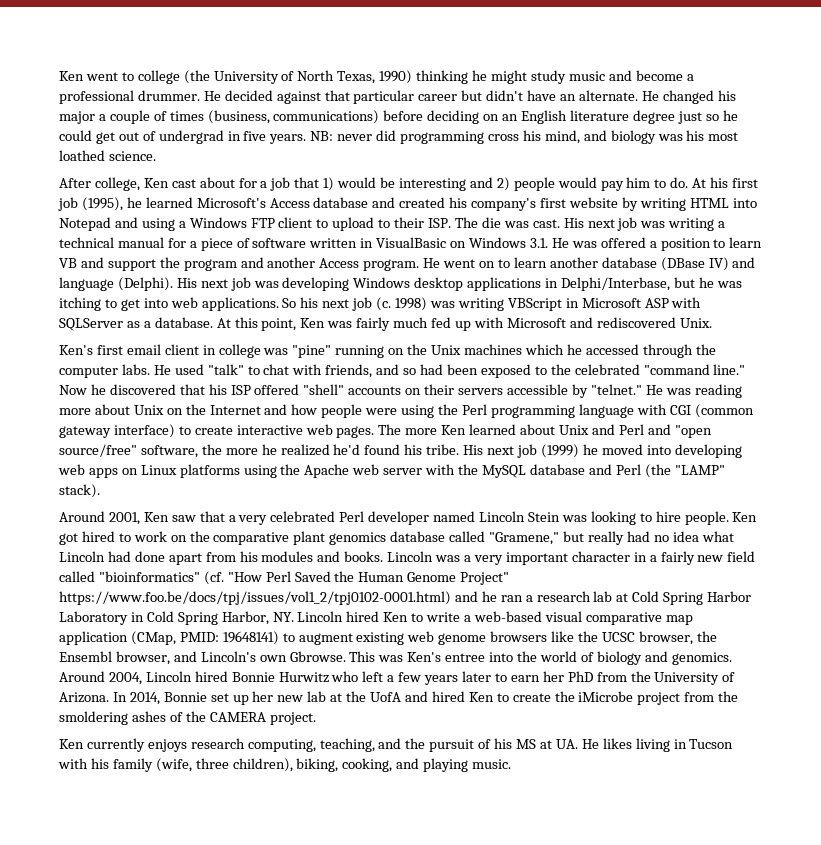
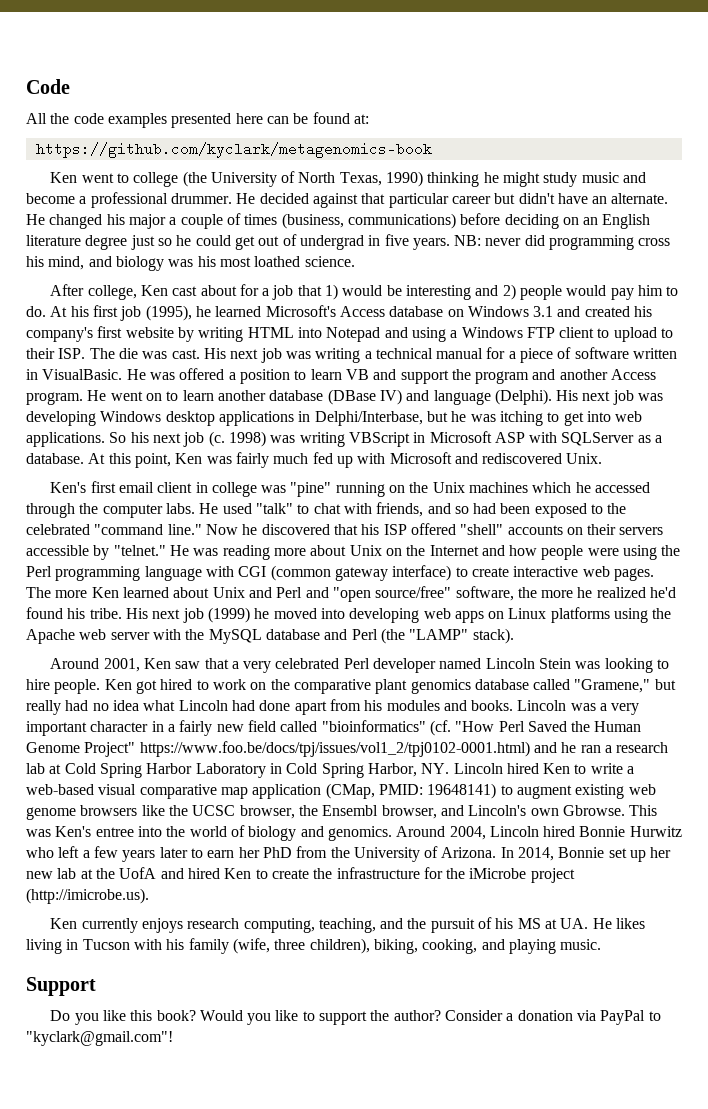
(59, 76) none -> [26,79,70,94] [26,112,369,128] [35,142,432,158] Code // All the code examples presented here can be found at: // https://github.com/kyclark/metagenomics-book //
(369, 202) none -> [447,306,554,317] on Windows 3.1
[376,237,548,248] VisualBasic on Windows 3.1. -> [42,369,123,380] VisualBasic.
[578,691,739,705] [59,711,316,725] iMicrobe project from the smoldering ashes of the CAMERA project. -> [336,867,575,883] [26,888,149,904] infrastructure for the iMicrobe project (http://imicrobe.us).
(512, 764) none -> [26,977,96,996] [50,1010,661,1025] [26,1031,173,1046] // Support // Do you like this book? Would you like to support the author? Consider a donation via PayPal to "kyclark@gmail.com"!

